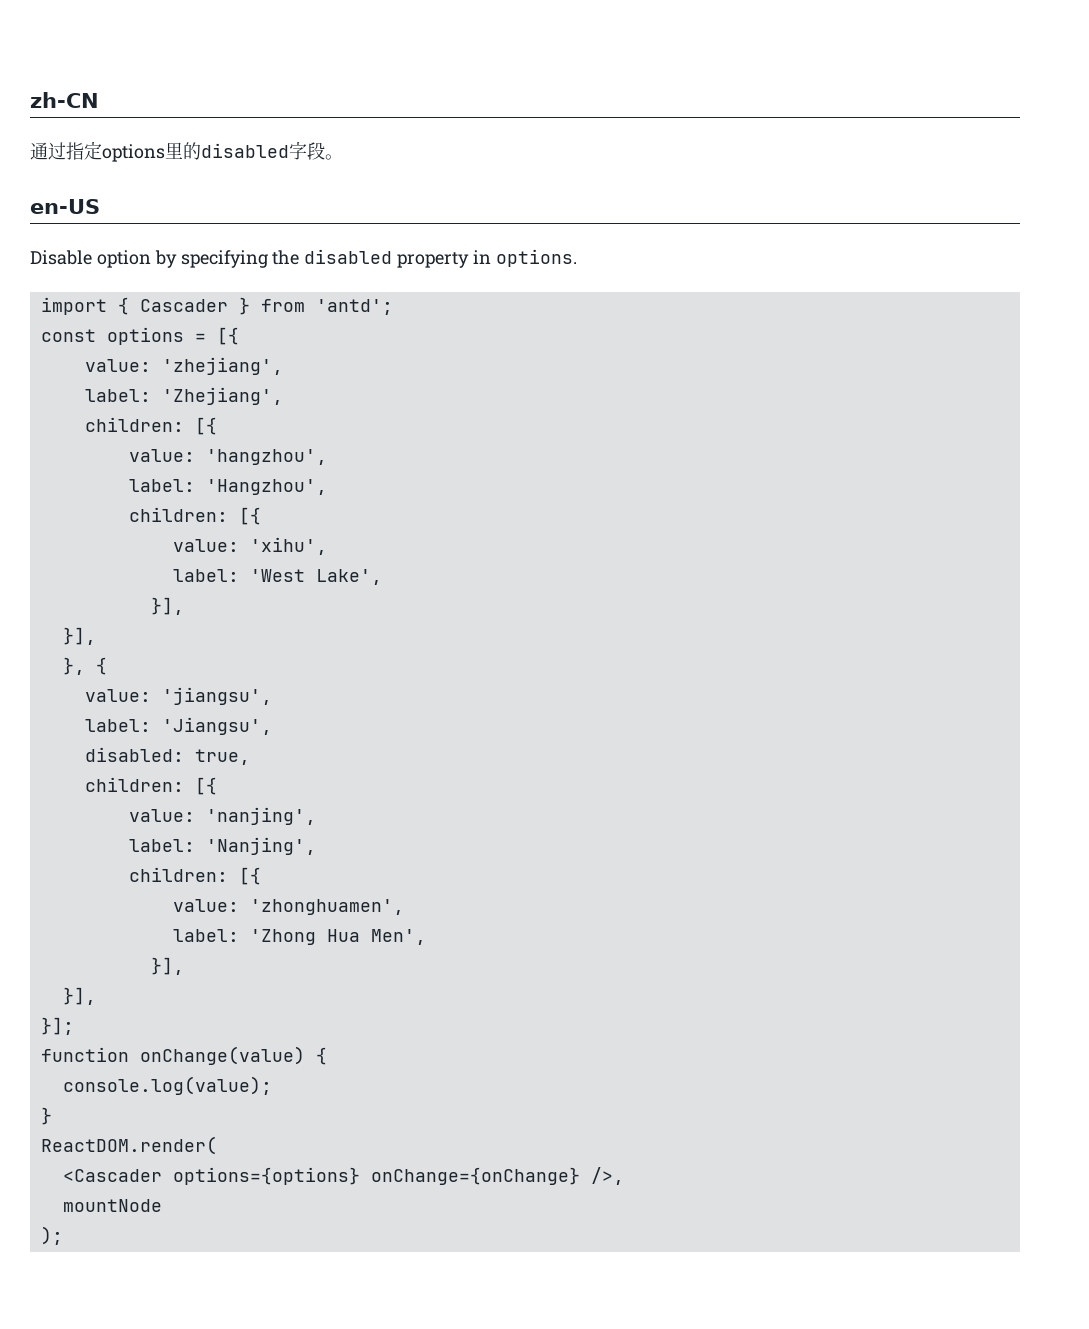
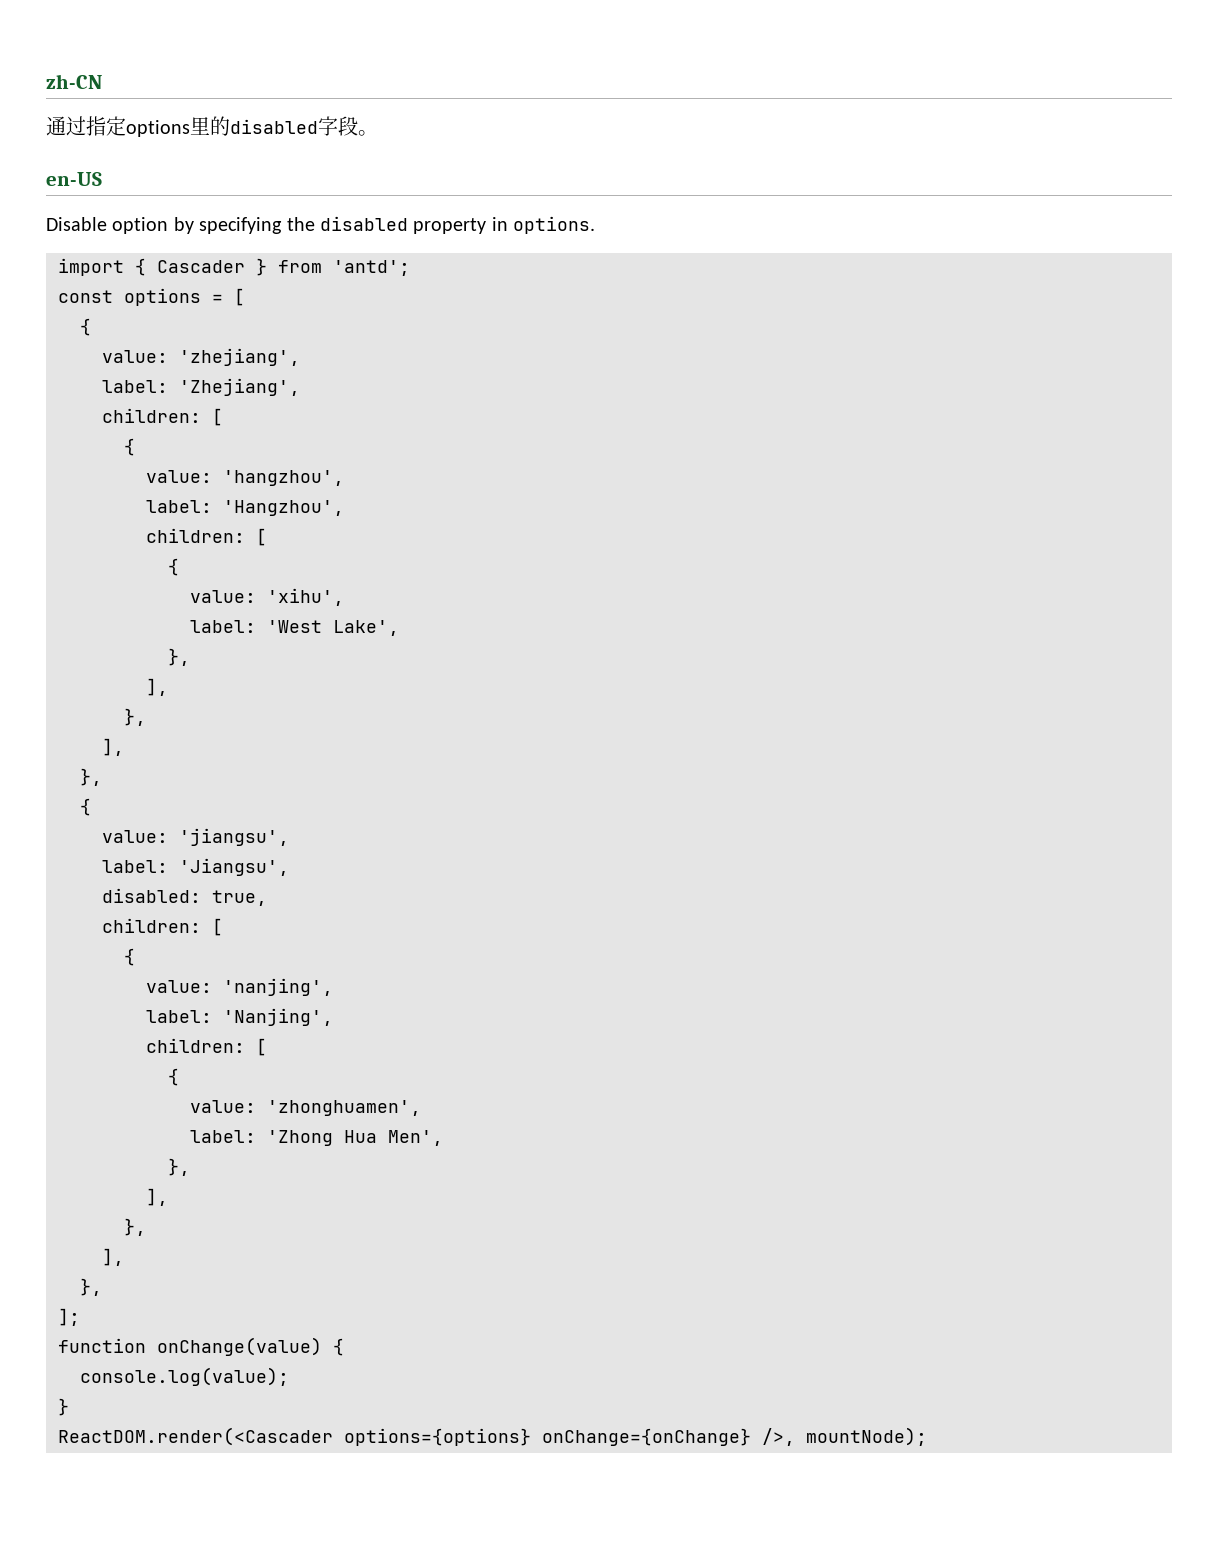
[216,327,239,345] [{ -> [234,288,245,306] [80,318,91,336] [ // {
[194,417,217,435] [{ -> [212,408,223,426] [124,438,135,456] [ // {
[238,507,261,525] [{ -> [256,528,267,546] [168,558,179,576] [ // {
[150,597,184,615] [62,627,96,645] [62,657,85,675] }], // }], // }, -> [168,648,190,666] [146,678,168,696] [124,708,146,726] [102,738,124,756] [80,768,102,786] }, // ], // }, // ], // }, //
[194,777,217,795] [{ -> [212,918,223,936] [124,948,135,966] [ // {
[238,867,261,885] [{ -> [256,1038,267,1056] [168,1068,179,1086] [ // {
[150,957,184,975] [62,987,96,1005] [40,1017,74,1035] }], // }], // }]; -> [168,1158,190,1176] [146,1188,168,1206] [124,1218,146,1236] [102,1248,124,1266] [80,1278,102,1296] [58,1308,80,1326] }, // ], // }, // ], // }, // ];
[40,1136,217,1155] [62,1169,162,1182] ReactDOM.render( // <Cascader -> [58,1427,333,1446] ReactDOM.render(<Cascader
[62,1199,162,1212] [40,1226,63,1245] // mountNode // ); -> [806,1427,927,1446] mountNode);

